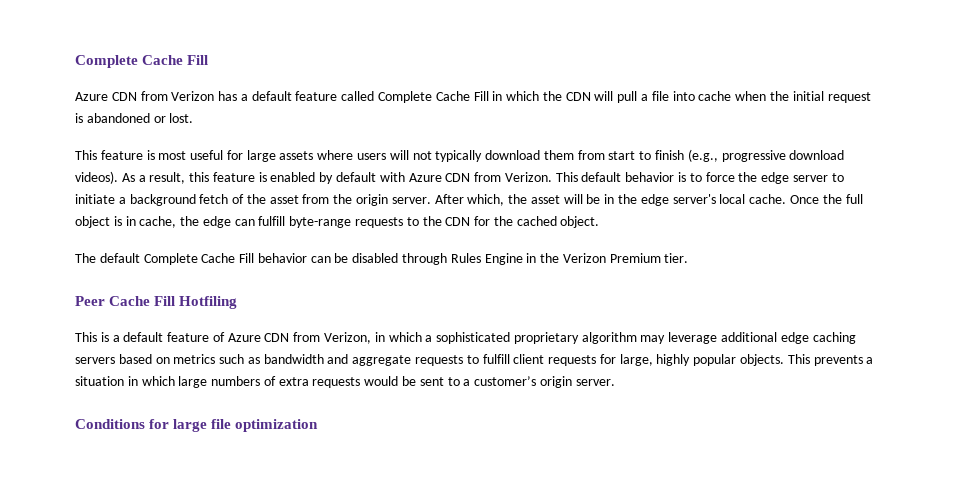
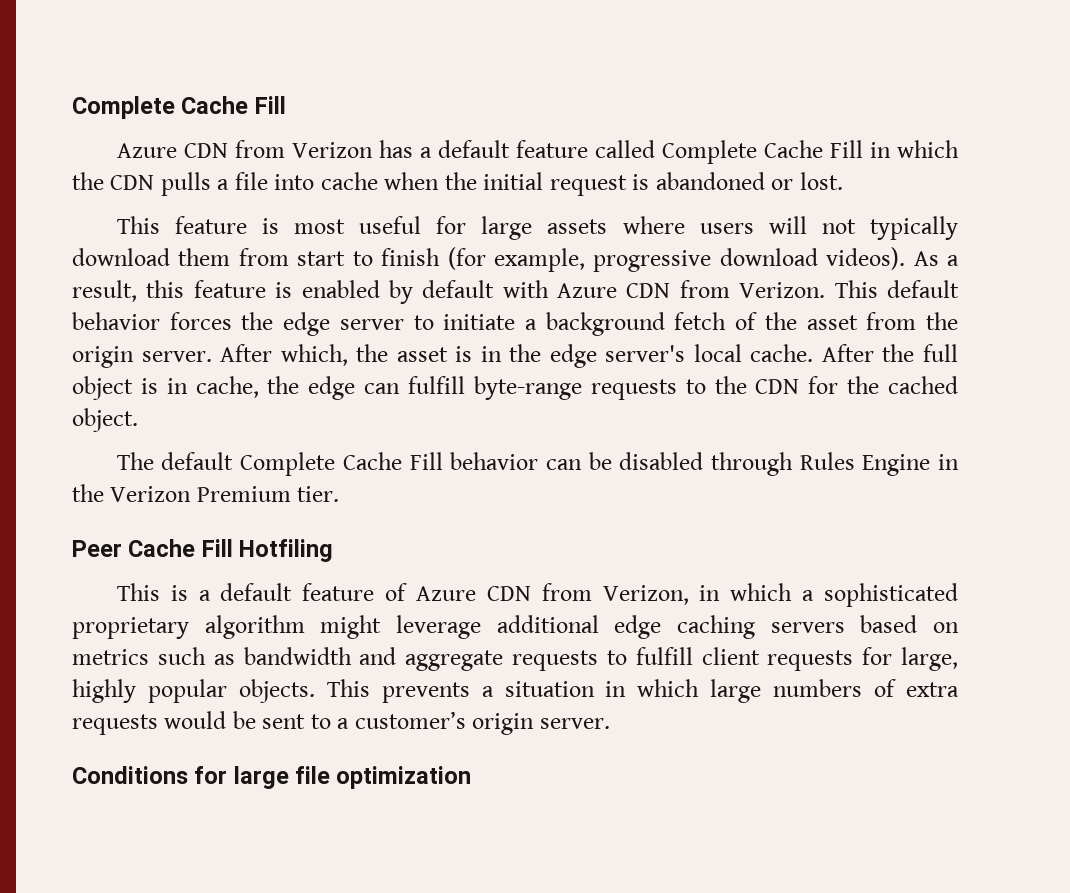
[594,91,638,103] will pull -> [160,172,211,196] pulls
[687,149,718,162] (e.g., -> [447,247,585,272] (for example,
[678,172,735,182] is to force -> [169,312,232,330] forces
[563,194,601,204] will be -> [455,346,473,362] is
[789,195,819,204] Once -> [821,344,874,362] After
[640,335,666,344] may -> [320,615,382,639] might

